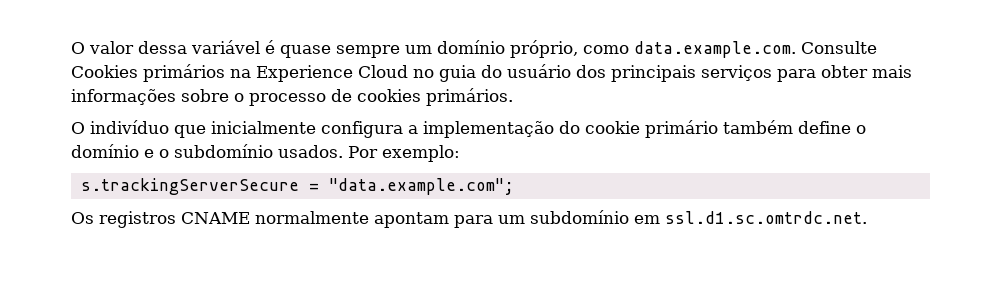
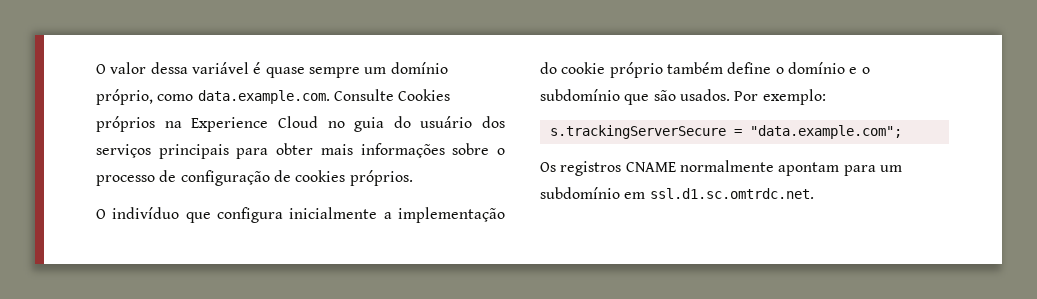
[143,64,225,82] primários -> [96,116,155,132] próprios
[611,65,772,82] principais serviços -> [96,144,229,159] serviços principais
[357,88,513,106] cookies primários. -> [180,170,413,186] configuração de cookies próprios.
[211,121,403,138] inicialmente configura -> [217,207,378,223] configura inicialmente
[645,120,718,138] primário -> [609,62,663,78] próprio
(273, 151) none -> [624,90,676,105] que são

